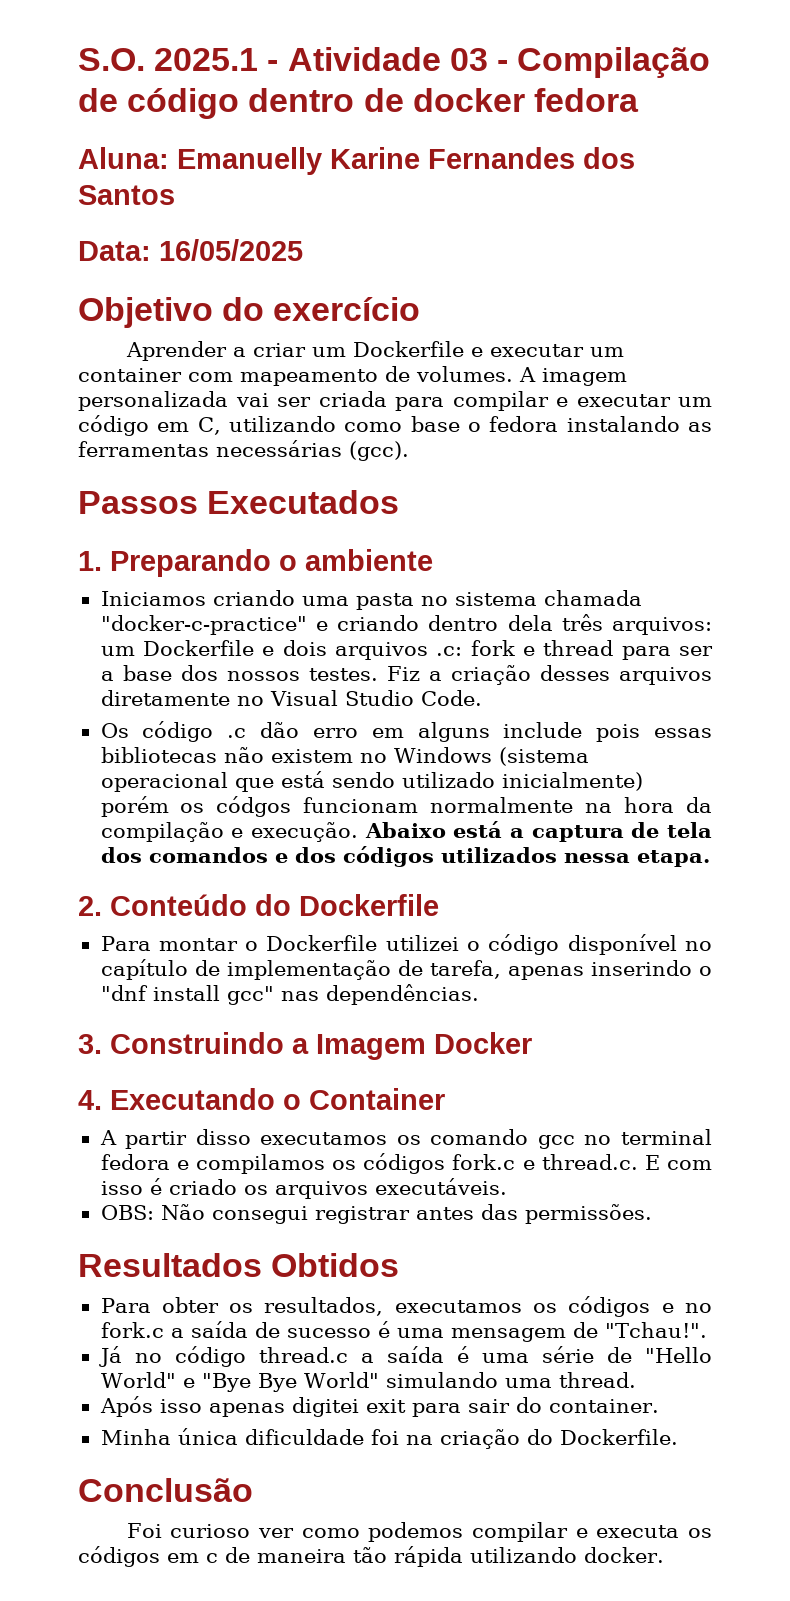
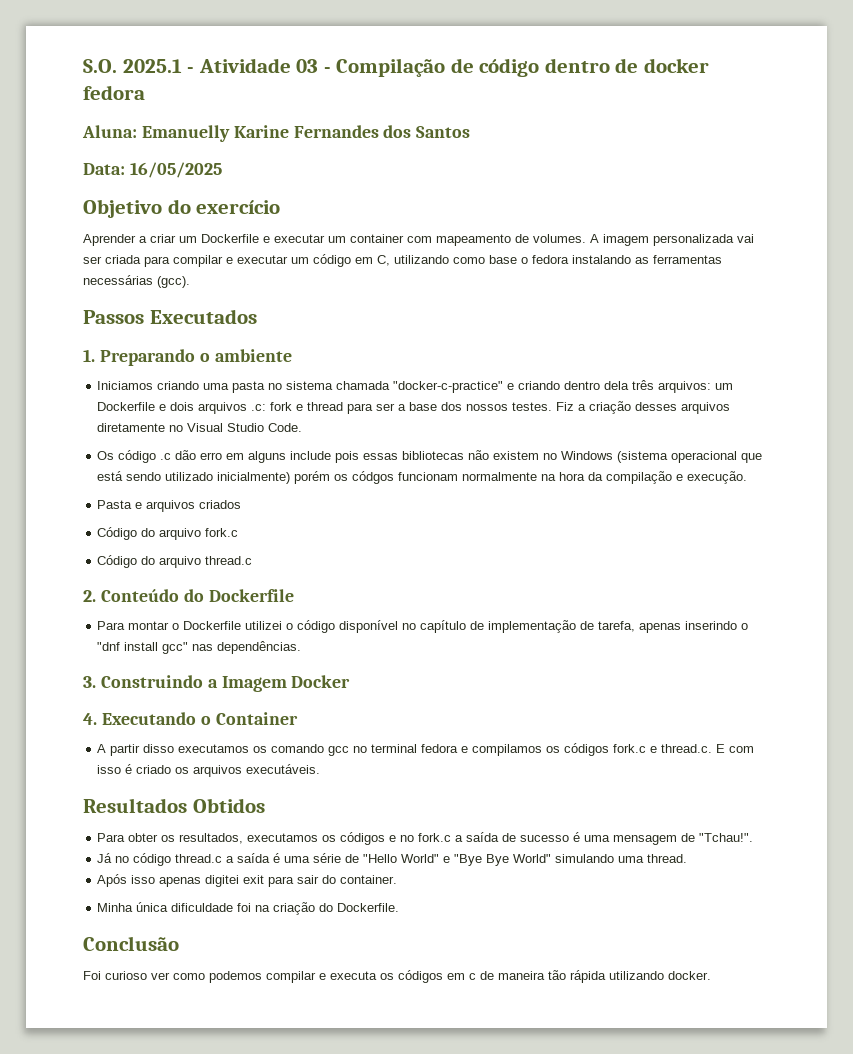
[364,821,712,842] [100,846,710,867] Abaixo está a captura de tela dos comandos e dos códigos utilizados nessa etapa. -> [97,500,242,512] [97,527,239,540] [97,555,253,568] // Pasta e arquivos criados // Código do arquivo fork.c // Código do arquivo thread.c
[100,1204,652,1224] // OBS: Não consegui registrar antes das permissões. -> (321, 769) none

